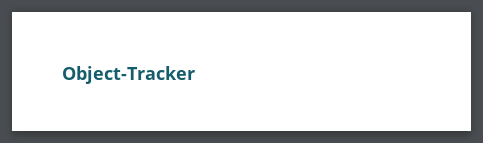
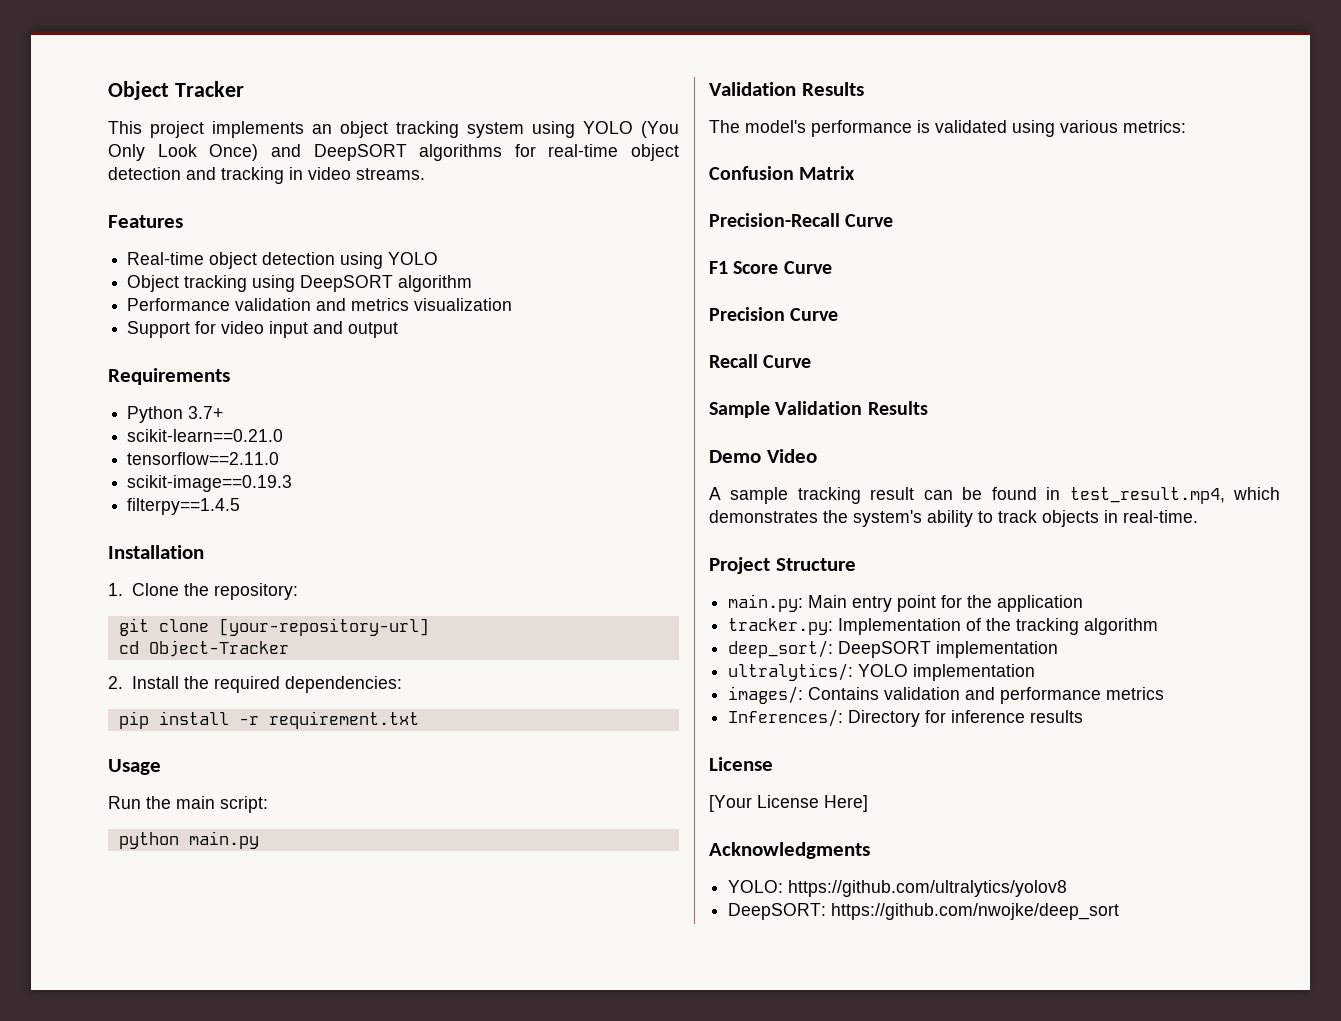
[62,66,195,84] Object-Tracker -> [108,81,244,100] [108,121,679,138] [108,144,679,161] [108,167,425,184] [108,215,183,228] [127,252,439,269] [127,275,473,292] [127,298,513,311] [127,321,399,338] [108,368,230,385] [127,406,224,423] [127,429,284,442] [127,452,280,465] [127,475,293,492] [127,498,241,515] [108,545,204,559] [108,583,298,600] [118,618,429,636] [118,640,289,657] [108,676,402,693] [118,711,419,729] [108,759,161,775] [108,796,268,813] [118,831,259,849] [709,82,864,96] [709,120,1186,137] [709,166,856,180] [709,213,894,227] [709,261,832,274] [709,307,839,321] [709,354,812,368] [709,401,928,418] [709,449,817,463] [709,487,1280,504] [709,510,1198,527] [709,557,856,574] [728,594,1084,612] [728,618,1159,635] [728,640,1059,658] [728,663,1036,681] [728,686,1165,704] [728,709,1084,727] [709,757,773,771] [709,795,868,812] [709,842,870,859] [728,880,1068,897] [728,903,1120,920] Object Tracker // This project implements an object tracking system using YOLO (You Only Look Once) and DeepSORT algorithms for real-time object detection and tracking in video streams. // Features // Real-time object detection using YOLO // Object tracking using DeepSORT algorithm // Performance validation and metrics visualization // Support for video input and output // Requirements // Python 3.7+ // scikit-learn==0.21.0 // tensorflow==2.11.0 // scikit-image==0.19.3 // filterpy==1.4.5 // Installation // 1. Clone the repository: // git clone [your-repository-url] // cd Object-Tracker // 2. Install the required dependencies: // pip install -r requirement.txt // Usage // Run the main script: // python main.py // Validation Results // The model's performance is validated using various metrics: // Confusion Matrix // Precision-Recall Curve // F1 Score Curve // Precision Curve // Recall Curve // Sample Validation Results // Demo Video // A sample tracking result can be found in test_result.mp4, which demonstrates the system's ability to track objects in real-time. // Project Structure // main.py: Main entry point for the application // tracker.py: Implementation of the tracking algorithm // deep_sort/: DeepSORT implementation // ultralytics/: YOLO implementation // images/: Contains validation and performance metrics // Inferences/: Directory for inference results // License // [Your License Here] // Acknowledgments // YOLO: https://github.com/ultralytics/yolov8 // DeepSORT: https://github.com/nwojke/deep_sort

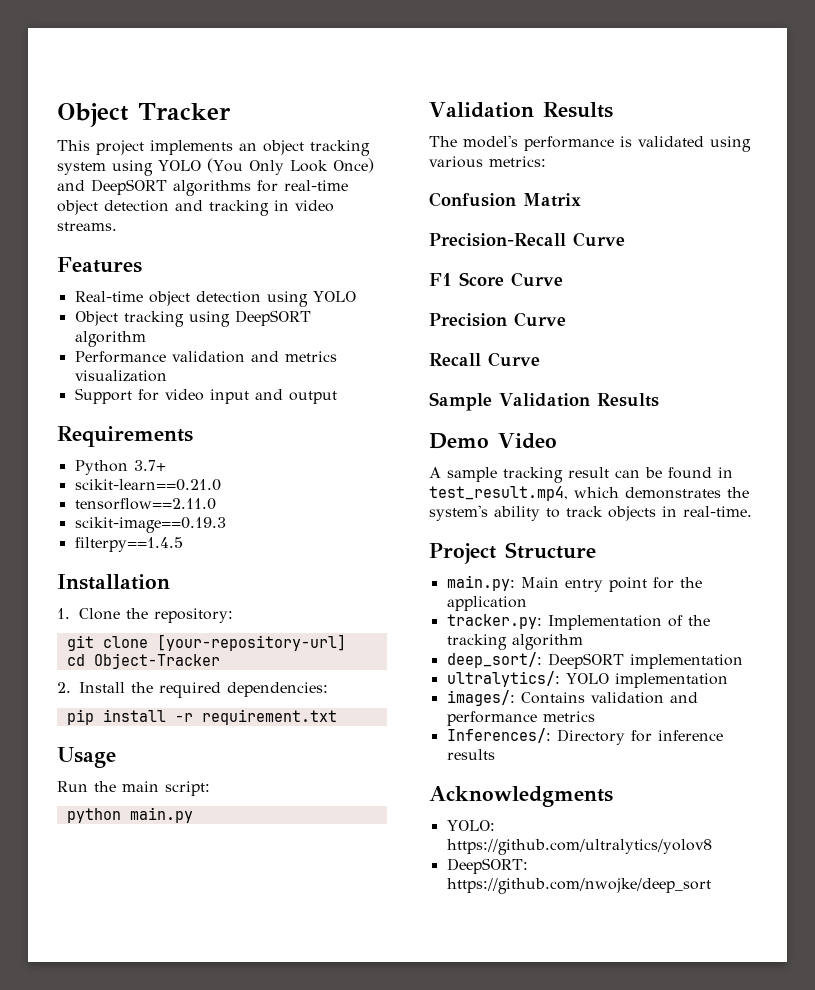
[709,757,773,771] [709,795,868,812] // License // [Your License Here] -> (495, 754) none

